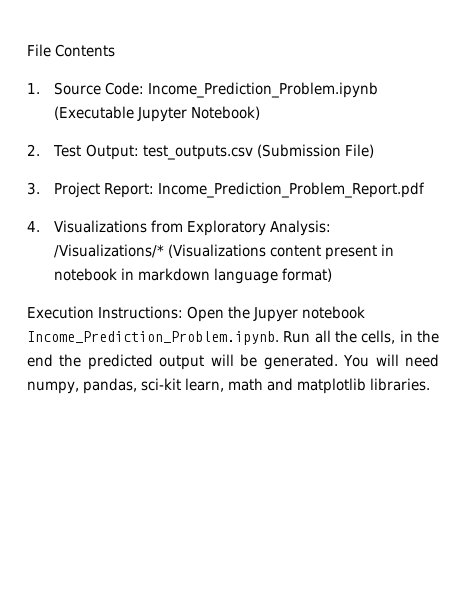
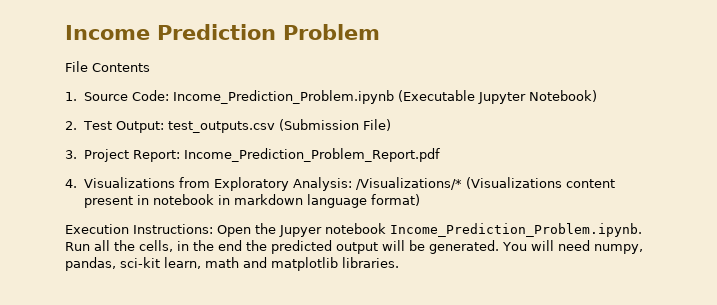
(27, 50) none -> [65,24,380,40] Income Prediction Problem //

